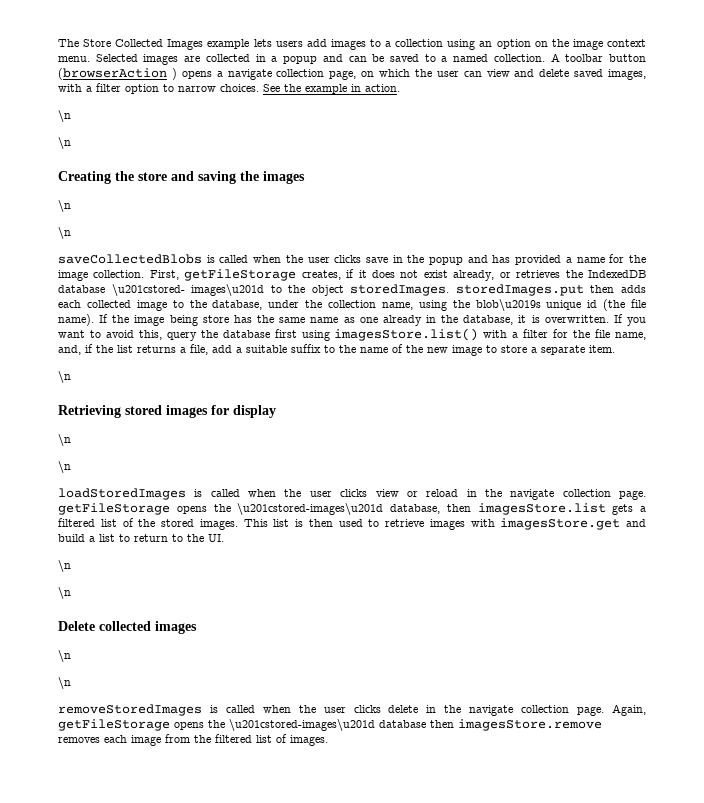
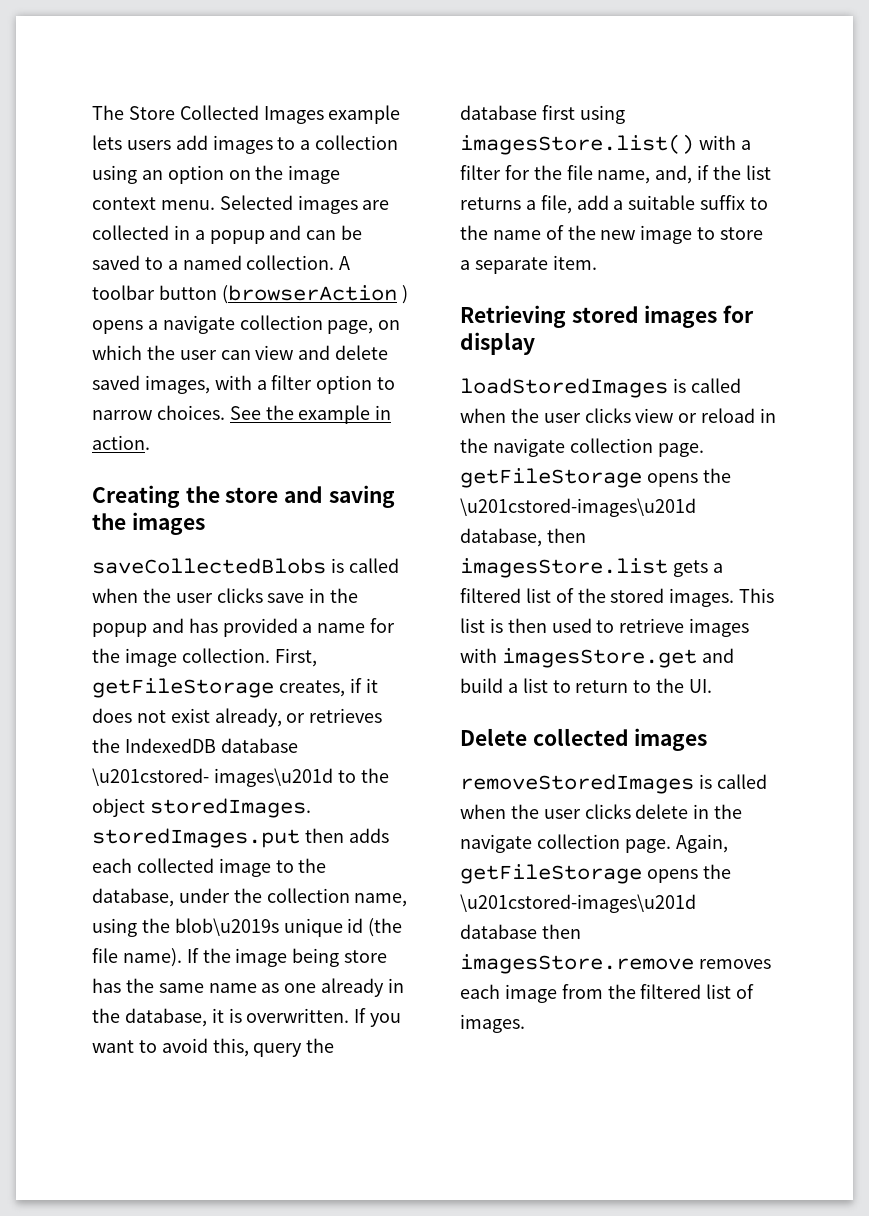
[58,110,71,122] [58,137,71,149] // \n // \n -> (150, 442) none
[58,200,71,212] [58,227,71,239] // \n // \n -> (205, 523) none
[58,371,71,383] // \n -> (597, 262) none
[58,434,71,446] [58,461,71,473] // \n // \n -> (535, 343) none
[58,560,71,572] [58,587,71,599] // \n // \n -> (713, 686) none
[58,650,71,662] [58,677,71,689] // \n // \n -> (708, 739) none

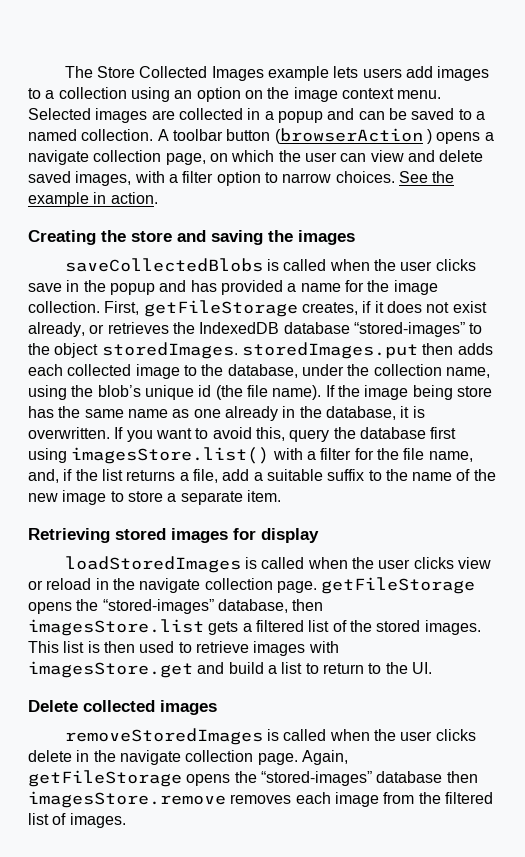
[92,768,333,787] \u201cstored- images\u201d -> [353,322,465,337] “stored-images”
[174,918,279,936] blob\u2019s -> [97,385,141,397] blob’s
[460,498,696,517] \u201cstored-images\u201d -> [102,599,214,614] “stored-images”
[460,894,696,913] \u201cstored-images\u201d -> [260,771,372,786] “stored-images”

